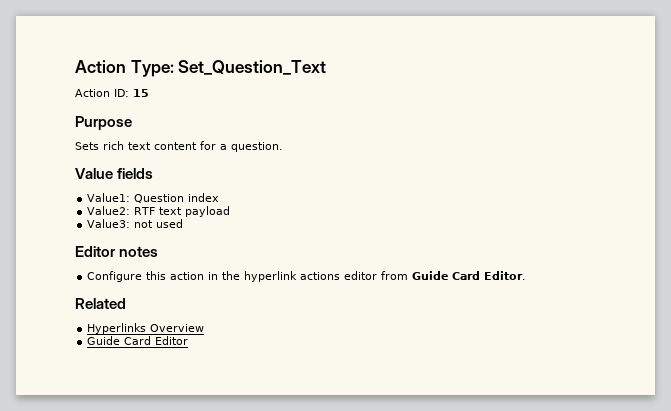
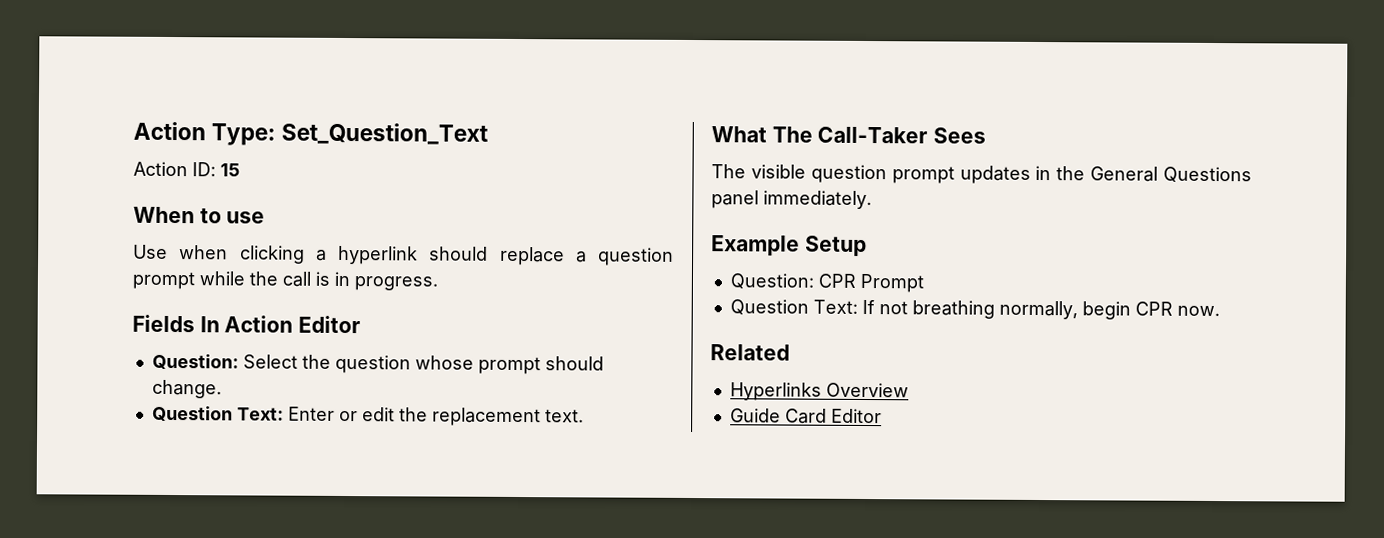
[75,116,132,130] [75,141,283,152] [75,168,154,179] [87,193,220,203] [87,206,231,217] [87,219,184,228] [75,246,159,257] [87,271,527,282] Purpose // Sets rich text content for a question. // Value fields // Value1: Question index // Value2: RTF text payload // Value3: not used // Editor notes // Configure this action in the hyperlink actions editor from Guide Card Editor. -> [133,206,266,224] [133,244,674,266] [132,271,438,291] [132,314,362,334] [151,353,604,375] [151,379,222,399] [151,405,584,427] [711,126,987,144] [711,164,1252,184] [711,190,872,210] [711,235,867,258] [729,273,924,293] [729,299,1220,320] When to use // Use when clicking a hyperlink should replace a question prompt while the call is in progress. // Fields In Action Editor // Question: Select the question whose prompt should change. // Question Text: Enter or edit the replacement text. // What The Call-Taker Sees // The visible question prompt updates in the General Questions panel immediately. // Example Setup // Question: CPR Prompt // Question Text: If not breathing normally, begin CPR now.

